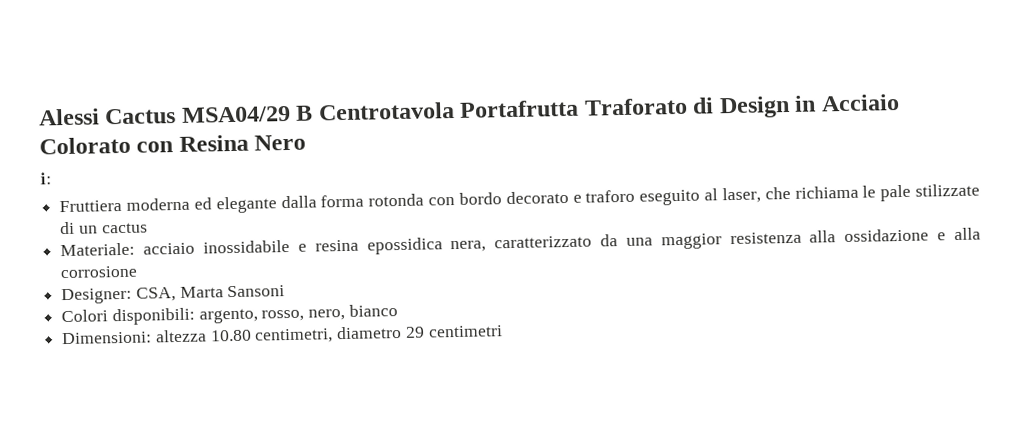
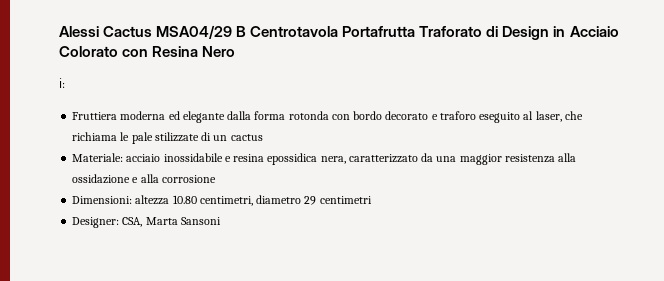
[61,285,286,305] [61,304,398,326] // Designer: CSA, Marta Sansoni // Colori disponibili: argento, rosso, nero, bianco -> (216, 179) none
(503, 331) none -> [72,217,221,228] // Designer: CSA, Marta Sansoni

